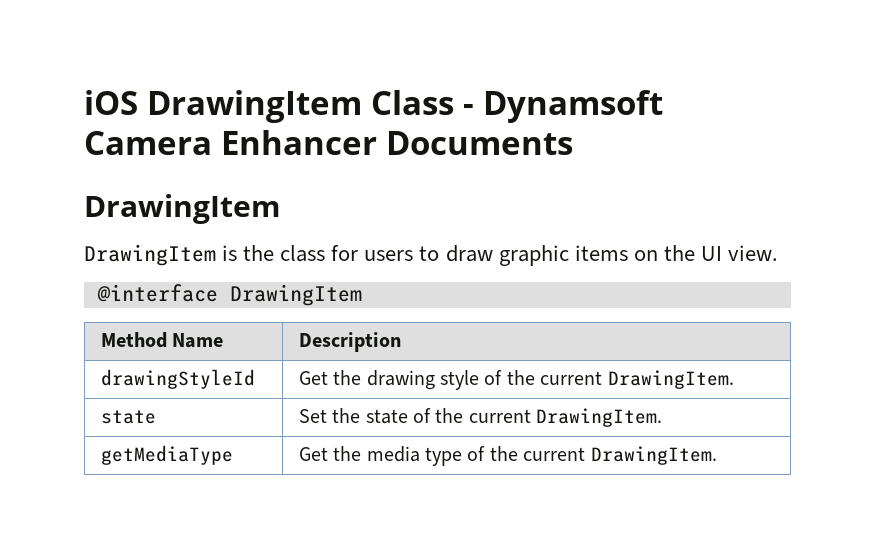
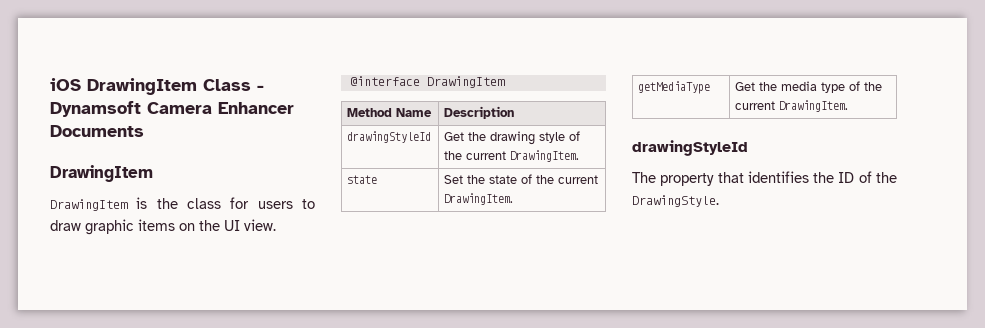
(717, 455) none -> [632,140,748,156] [632,171,897,186] [632,195,719,207] // drawingStyleId // The property that identifies the ID of the DrawingStyle.

